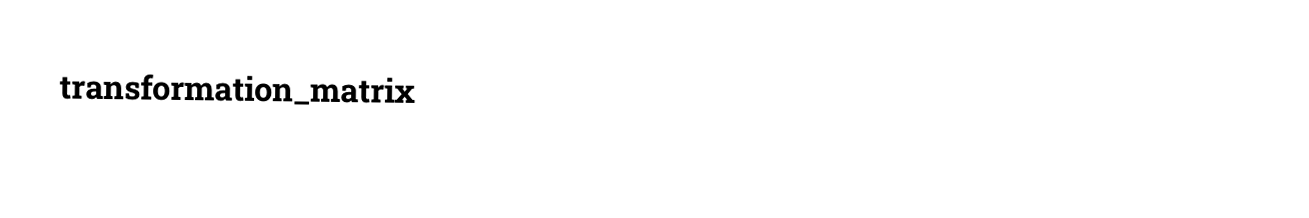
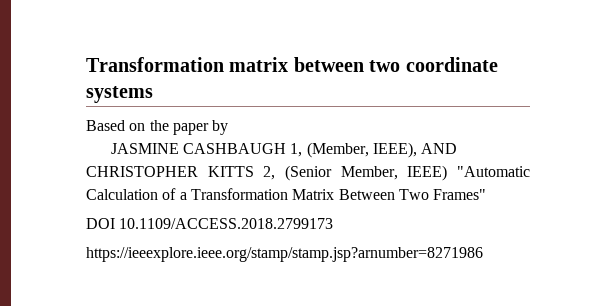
[59,72,416,106] transformation_matrix -> [86,57,498,72] [86,86,153,103] [86,120,229,135] [110,142,458,158] [86,165,530,181] [86,188,487,200] [86,218,334,229] [86,247,483,262] Transformation matrix between two coordinate systems // Based on the paper by // JASMINE CASHBAUGH 1, (Member, IEEE), AND CHRISTOPHER KITTS 2, (Senior Member, IEEE) "Automatic Calculation of a Transformation Matrix Between Two Frames" // DOI 10.1109/ACCESS.2018.2799173 // https://ieeexplore.ieee.org/stamp/stamp.jsp?arnumber=8271986

